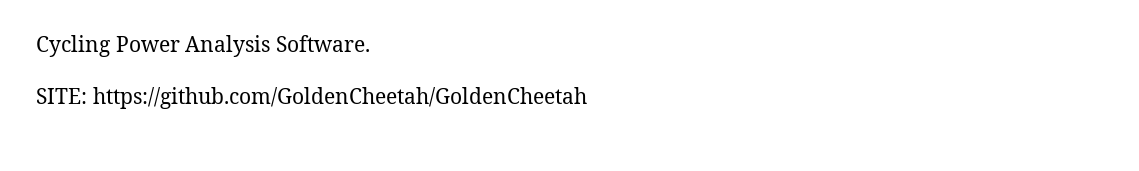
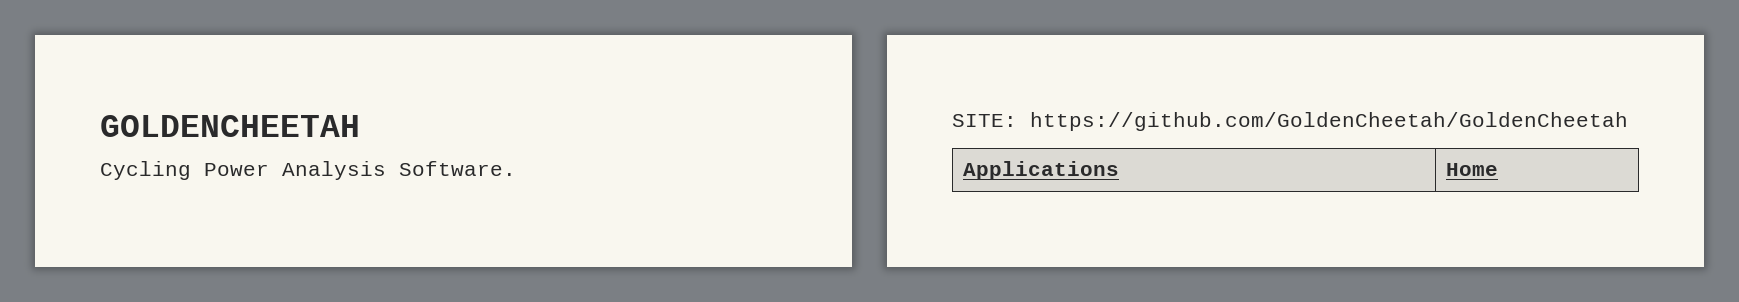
(36, 46) none -> [100,115,360,137] GOLDENCHEETAH //
(587, 98) none -> [962,161,1119,180] [1445,163,1498,176] // Applications | Home

